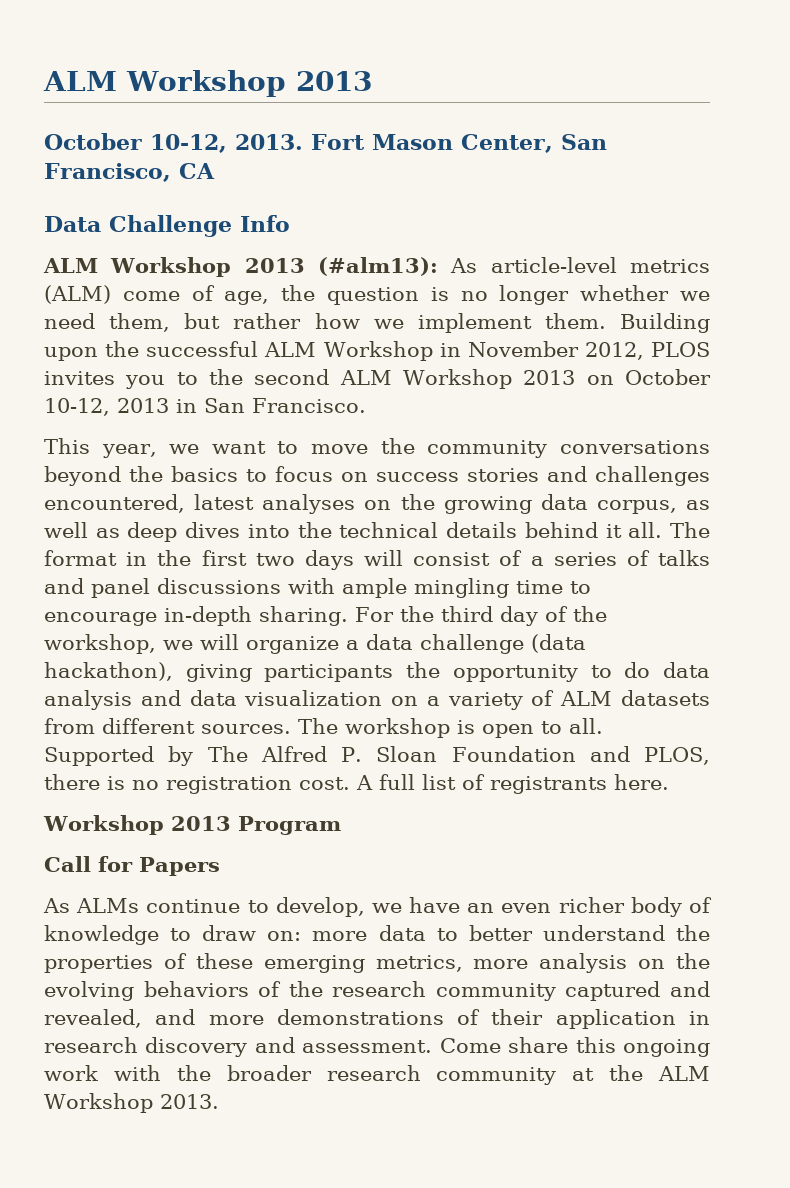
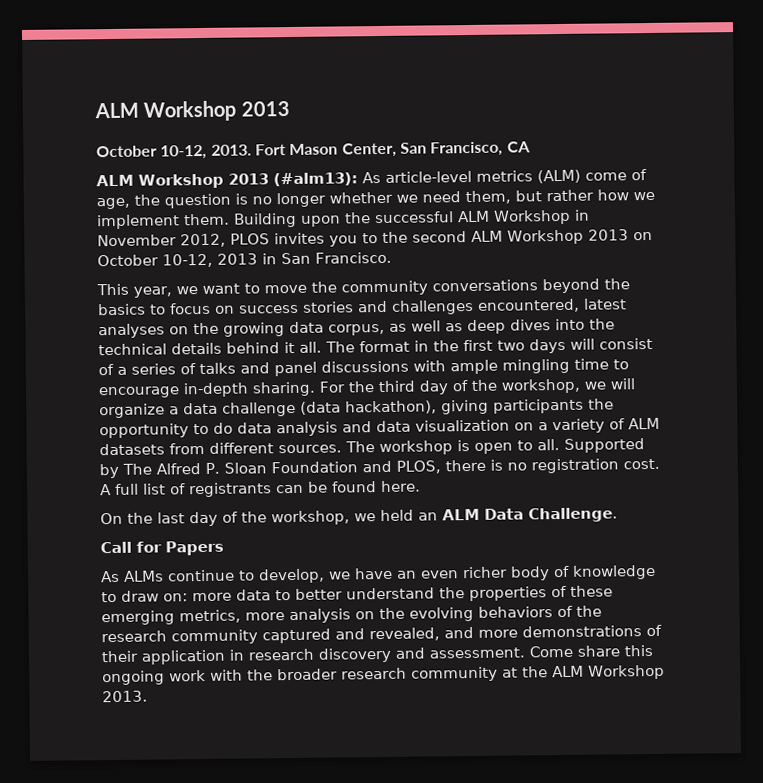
[44,215,290,237] // Data Challenge Info -> (531, 147) none
[614,774,669,790] [43,815,341,835] here. // Workshop 2013 Program -> [276,480,421,494] [100,507,618,527] can be found here. // On the last day of the workshop, we held an ALM Data Challenge.

